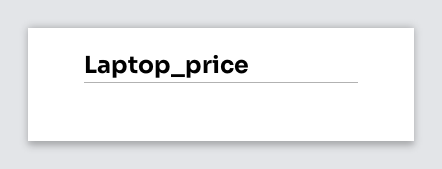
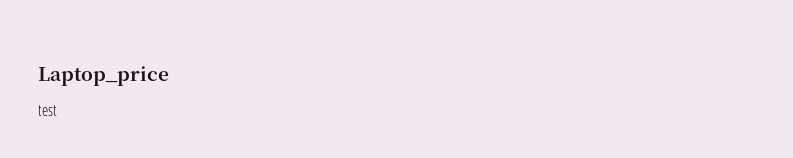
(249, 66) none -> [38,105,57,116] // test

